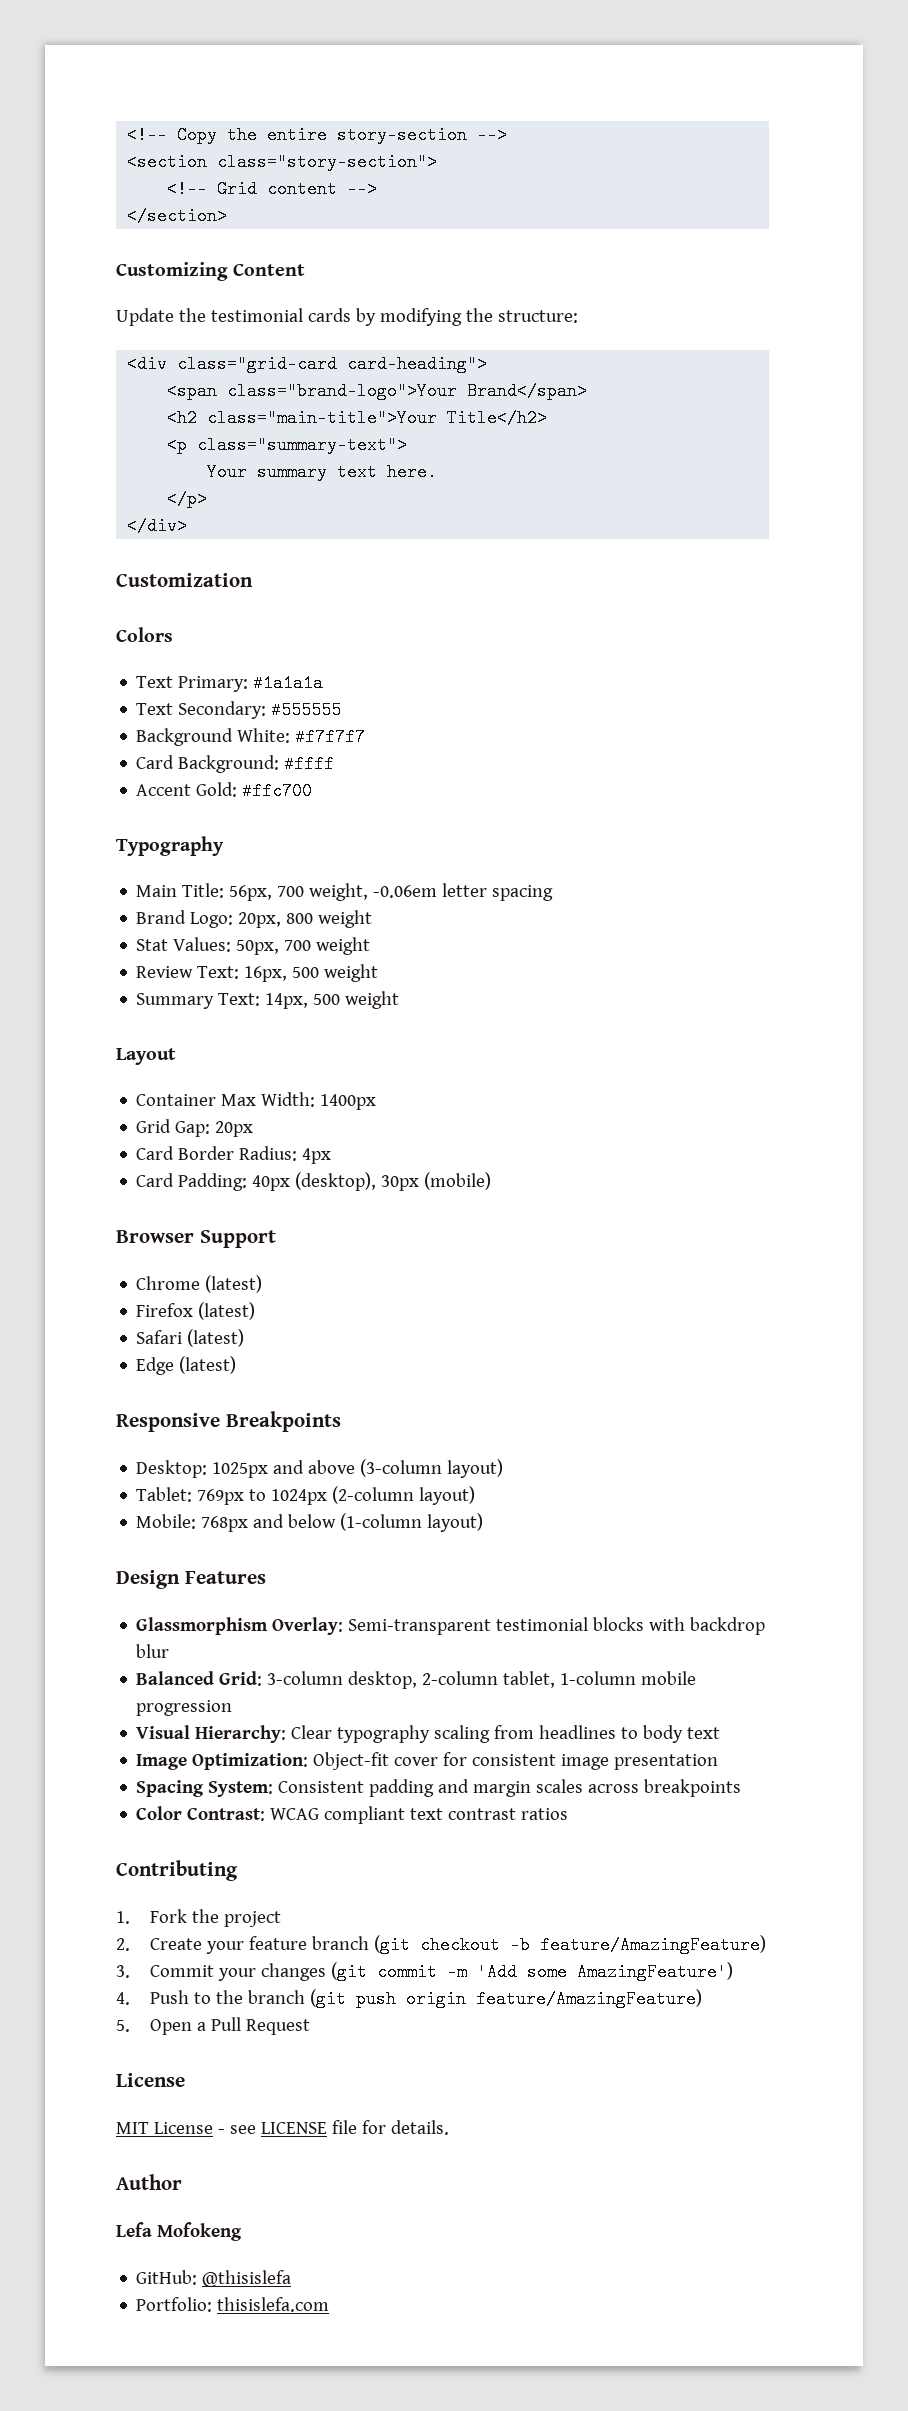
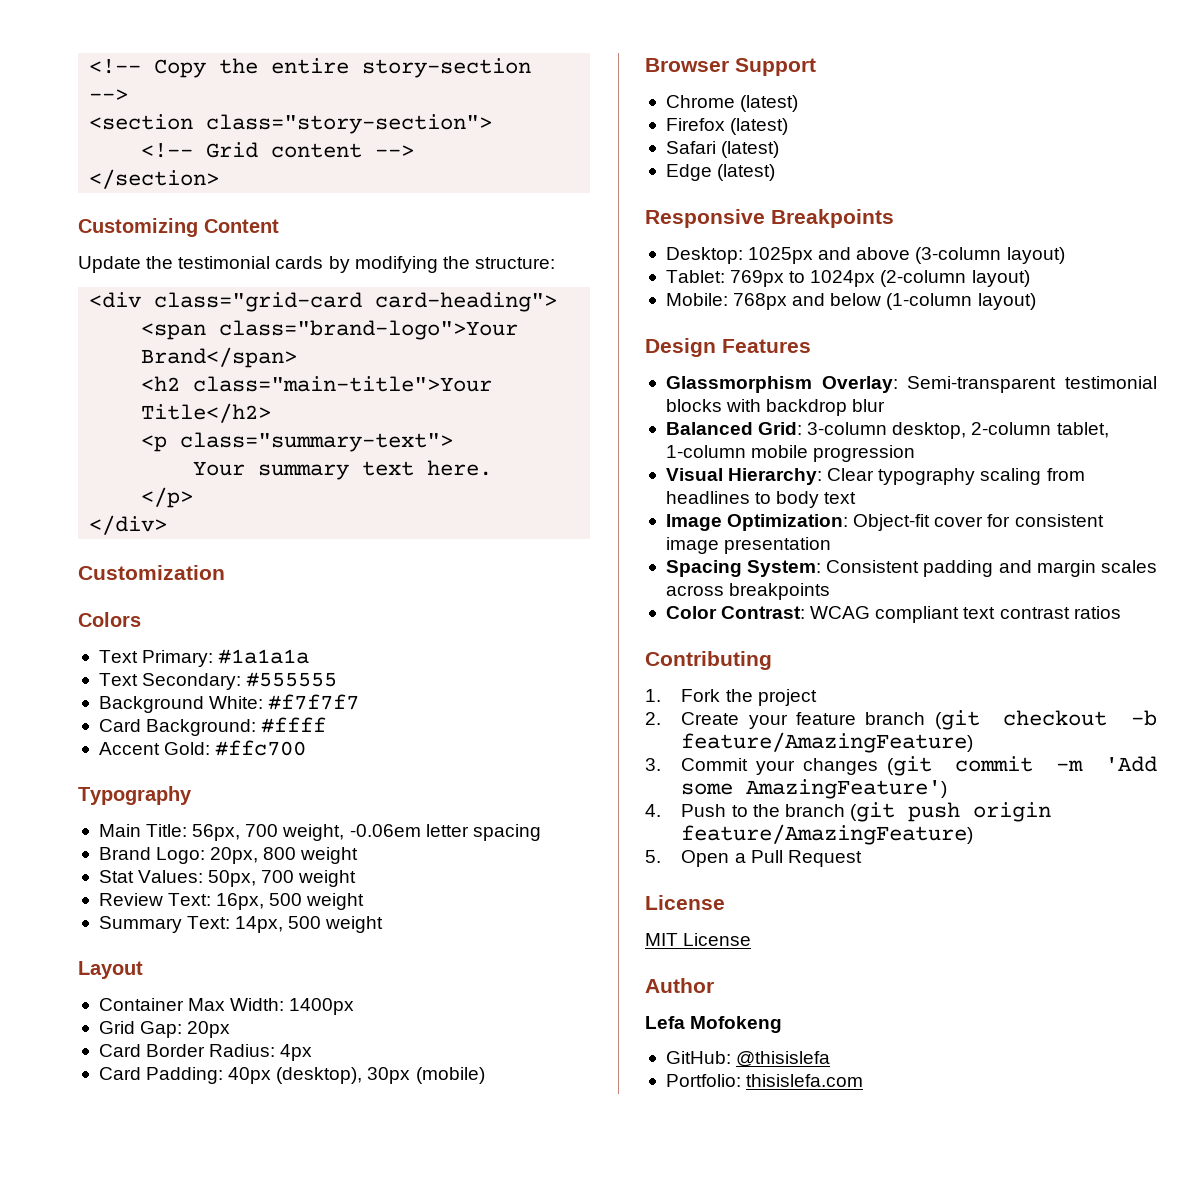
[217,2120,449,2135] - see LICENSE file for details. -> (752, 939) none

